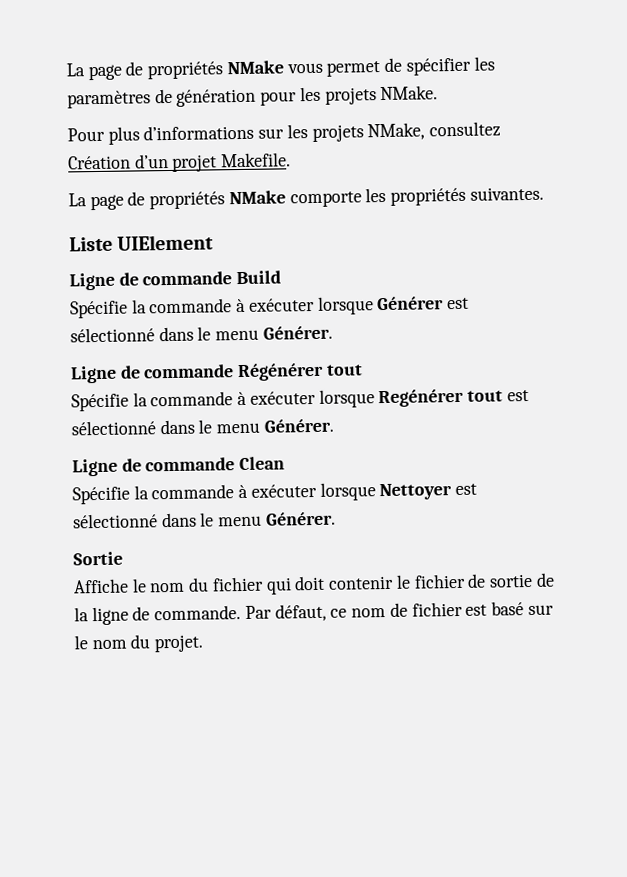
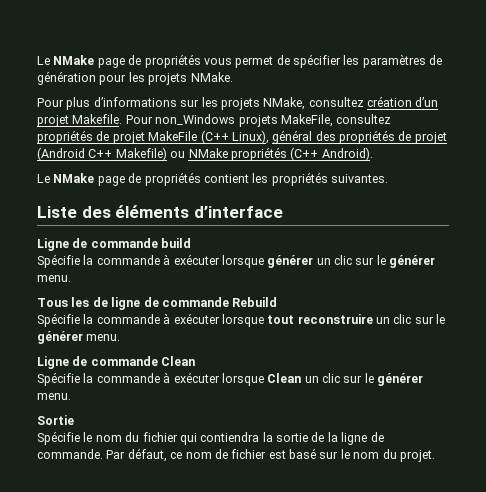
[66,60,284,81] La page de propriétés NMake -> [37,54,201,68] Le NMake page de propriétés
[68,155,131,170] Création -> [367,96,412,107] création
[68,190,362,211] // La page de propriétés NMake comporte -> [125,114,392,127] [37,130,447,144] [37,147,373,161] [37,172,249,186] Pour non_Windows projets MakeFile, consultez propriétés de projet MakeFile (C++ Linux), général des propriétés de projet (Android C++ Makefile) ou NMake propriétés (C++ Android). // Le NMake page de propriétés contient
[117,234,215,251] [69,270,282,291] [70,296,470,319] [70,325,333,343] [70,362,363,384] [71,388,529,412] [71,418,334,436] UIElement // Ligne de commande Build // Spécifie la commande à exécuter lorsque Générer est sélectionné dans le menu Générer. // Ligne de commande Régénérer tout // Spécifie la commande à exécuter lorsque Regénérer tout est sélectionné dans le menu Générer. -> [81,205,283,218] [37,238,192,251] [37,254,436,268] [37,275,71,282] [37,297,278,310] [37,313,446,327] [37,331,121,344] des éléments d’interface // Ligne de commande build // Spécifie la commande à exécuter lorsque générer un clic sur le générer menu. // Tous les de ligne de commande Rebuild // Spécifie la commande à exécuter lorsque tout reconstruire un clic sur le générer menu.
[379,483,478,501] [73,511,336,529] Nettoyer est sélectionné dans le menu Générer. -> [267,373,424,386] [37,393,71,400] Clean un clic sur le générer menu.
[73,578,129,594] Affiche -> [37,431,80,445] Spécifie
[294,573,487,591] doit contenir le fichier de -> [200,432,273,442] contiendra la

